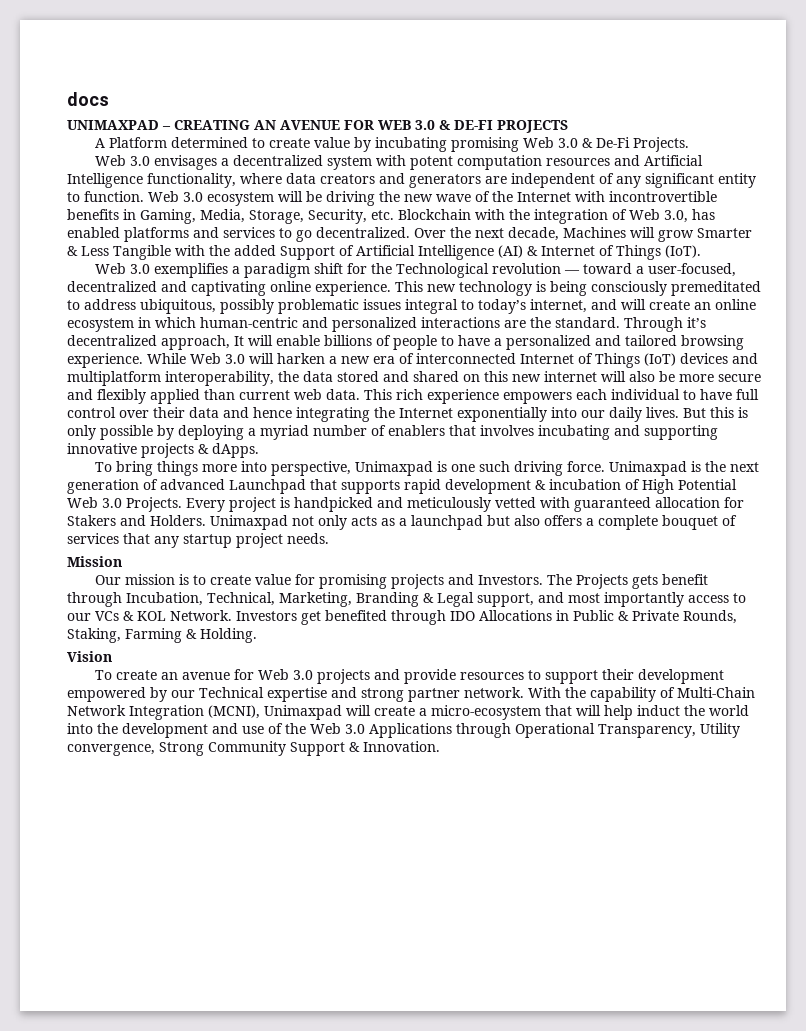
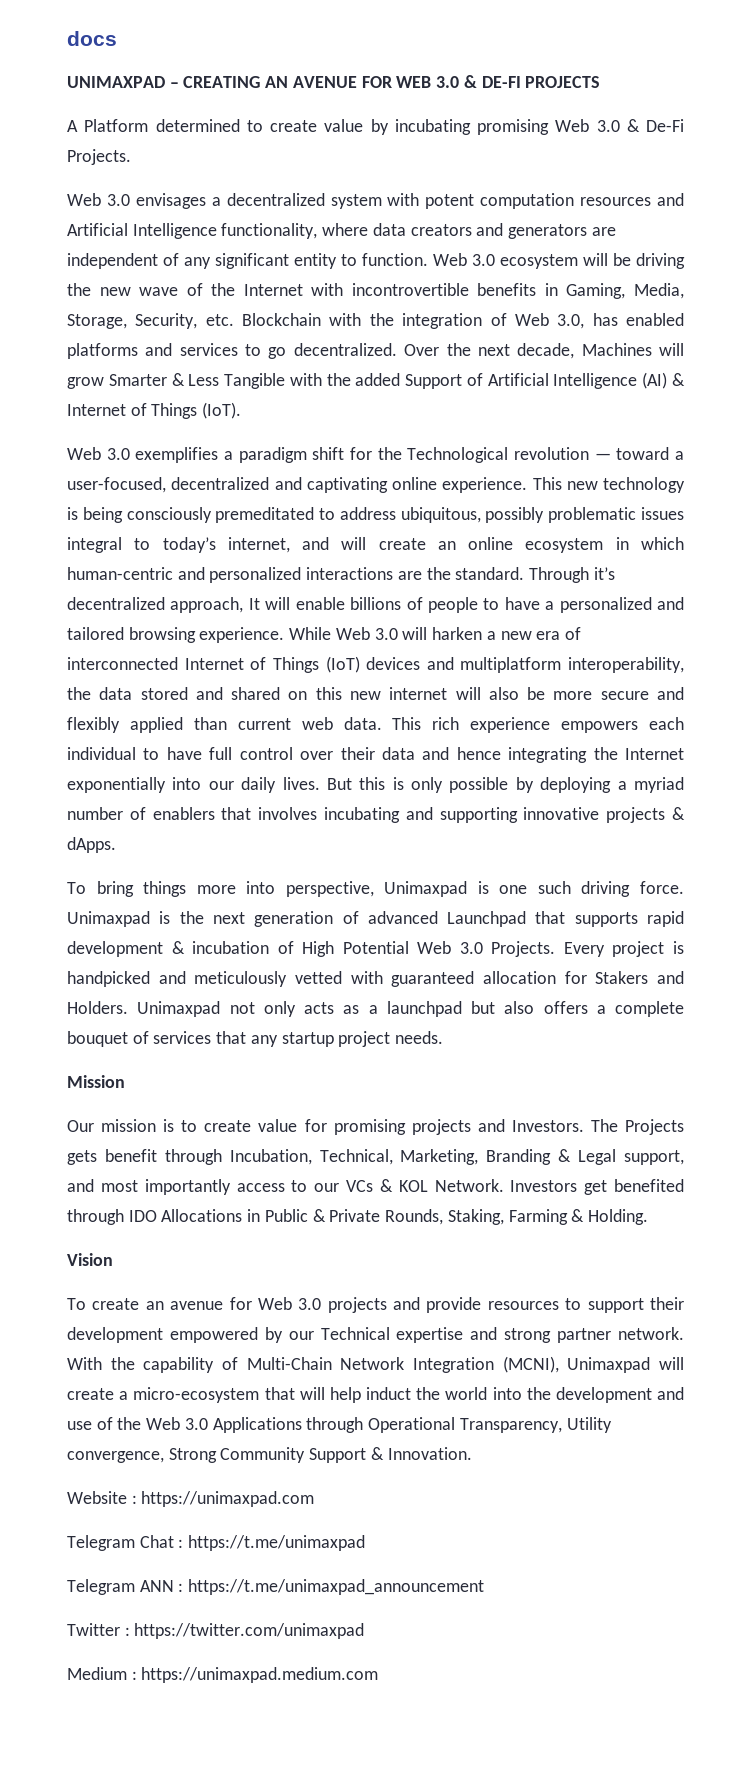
(440, 746) none -> [67,1491,315,1507] [67,1535,366,1551] [67,1579,485,1595] [67,1623,365,1639] [67,1667,379,1683] // Website : https://unimaxpad.com // Telegram Chat : https://t.me/unimaxpad // Telegram ANN : https://t.me/unimaxpad_announcement // Twitter : https://twitter.com/unimaxpad // Medium : https://unimaxpad.medium.com

